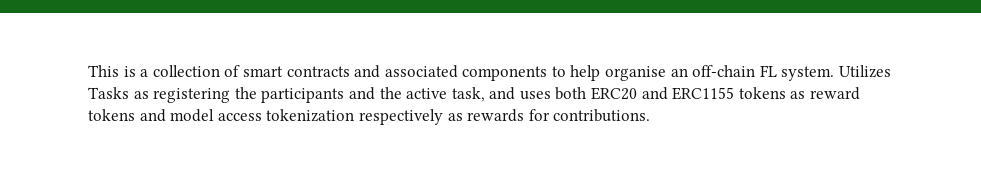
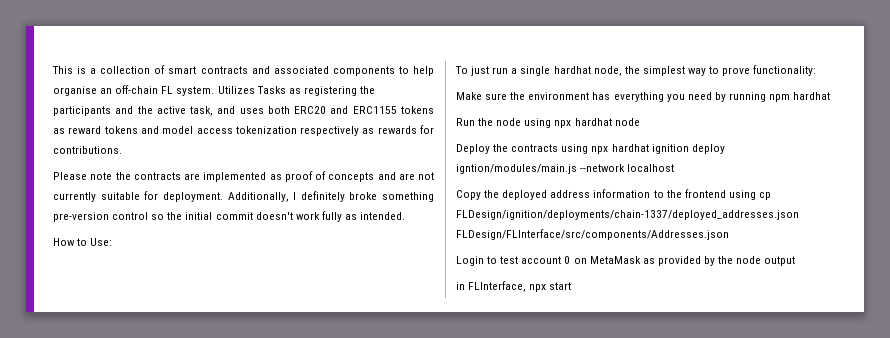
(651, 115) none -> [53,171,434,182] [53,191,434,202] [53,211,406,222] [53,238,113,246] [455,65,817,76] [456,92,831,102] [456,118,640,128] [456,144,725,154] [456,164,675,174] [456,189,771,200] [456,210,799,220] [456,229,729,240] [456,256,796,266] [456,281,572,292] // Please note the contracts are implemented as proof of concepts and are not currently suitable for deployment. Additionally, I definitely broke something pre-version control so the initial commit doesn't work fully as intended. // How to Use: // To just run a single hardhat node, the simplest way to prove functionality: // Make sure the environment has everything you need by running npm hardhat // Run the node using npx hardhat node // Deploy the contracts using npx hardhat ignition deploy igntion/modules/main.js --network localhost // Copy the deployed address information to the frontend using cp FLDesign/ignition/deployments/chain-1337/deployed_addresses.json FLDesign/FLInterface/src/components/Addresses.json // Login to test account 0 on MetaMask as provided by the node output // in FLInterface, npx start

